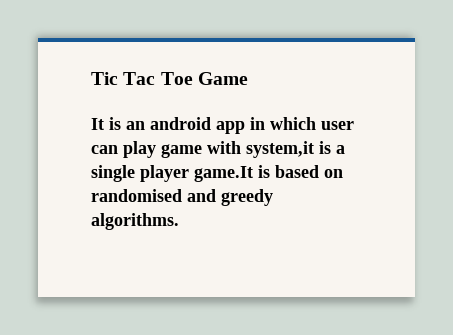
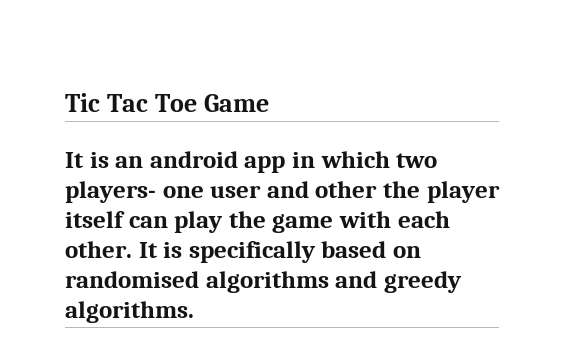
[321,121,354,130] user -> [396,153,438,168] [65,181,500,203] [65,211,125,228] two players- one user and other the player itself
(156, 149) none -> [228,211,266,228] the
[246,141,345,158] [91,165,270,182] system,it is a single player game.It is -> [397,211,450,228] [65,241,316,263] each other. It is specifically
(182, 195) none -> [205,271,329,293] algorithms

